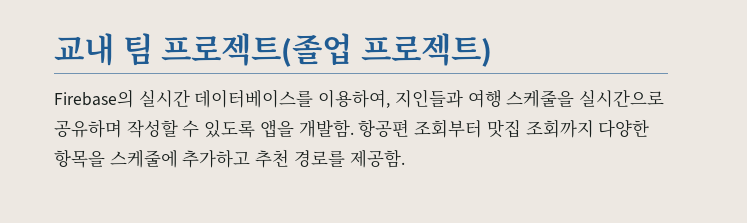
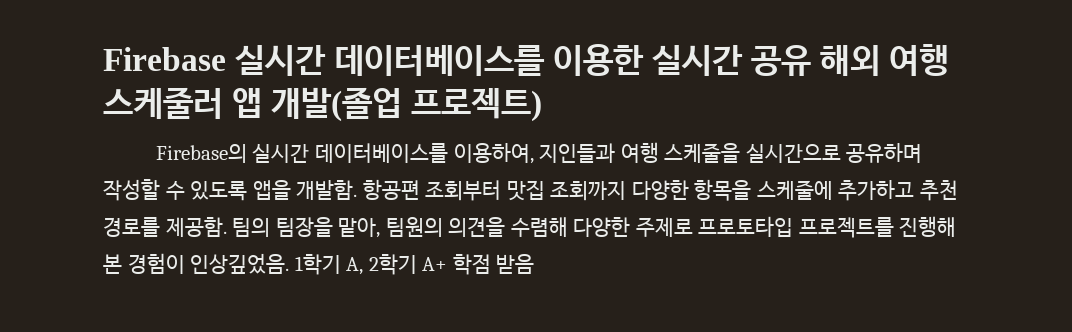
[54,33,353,67] 교내 팀 프로젝트(졸업 -> [103,44,950,76] [103,87,403,122] Firebase 실시간 데이터베이스를 이용한 실시간 공유 해외 여행 스케줄러 앱 개발(졸업
(405, 158) none -> [232,216,957,238] [103,253,535,275] 팀의 팀장을 맡아, 팀원의 의견을 수렴해 다양한 주제로 프로토타입 프로젝트를 진행해 본 경험이 인상깊었음. 1학기 A, 2학기 A+ 학점 받음

